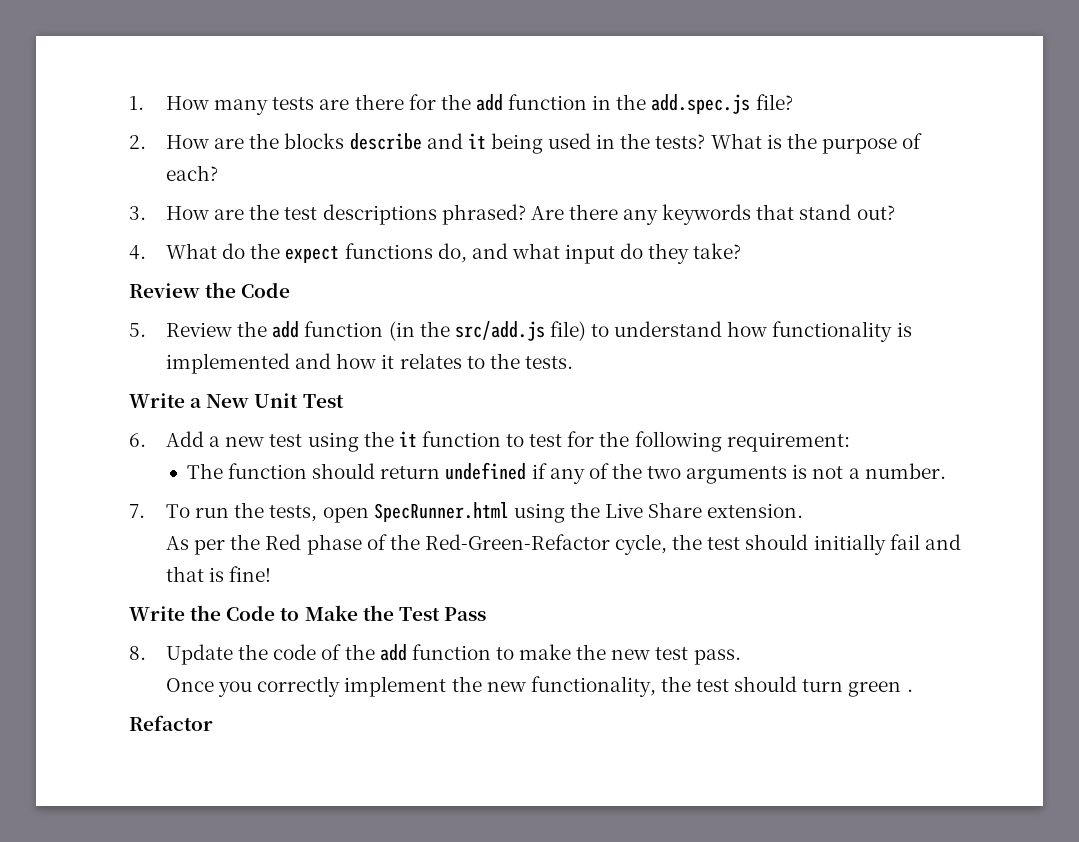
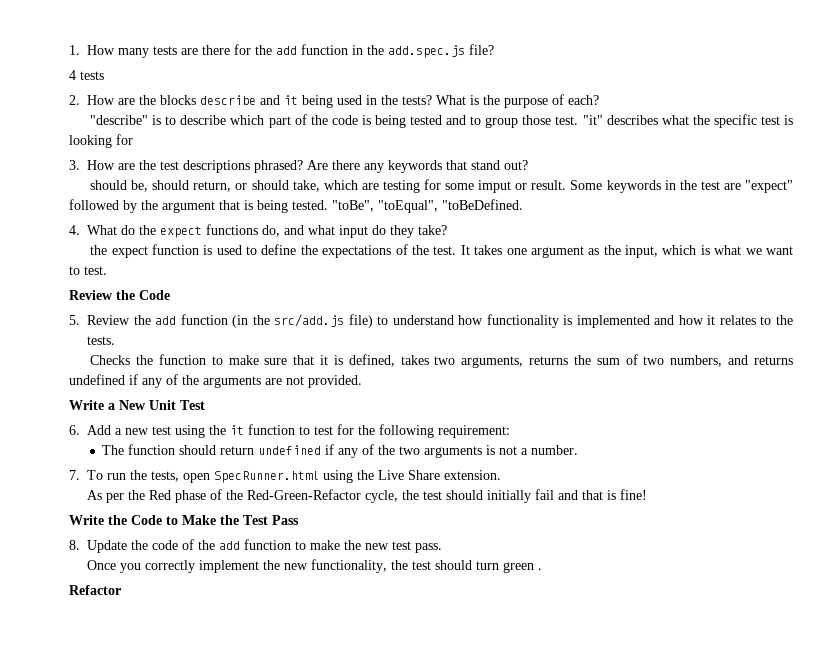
(793, 102) none -> [69,70,104,80] // 4 tests
(218, 173) none -> [90,114,793,128] [69,134,133,148] // "describe" is to describe which part of the code is being tested and to group those test. "it" describes what the specific test is looking for
(895, 212) none -> [90,179,793,193] [69,199,523,213] // should be, should return, or should take, which are testing for some imput or result. Some keywords in the test are "expect" followed by the argument that is being tested. "toBe", "toEqual", "toBeDefined.
(742, 251) none -> [90,244,794,258] [69,266,107,275] // the expect function is used to define the expectations of the test. It takes one argument as the input, which is what we want to test.
(573, 362) none -> [90,354,793,368] [69,374,362,388] // Checks the function to make sure that it is defined, takes two arguments, returns the sum of two numbers, and returns undefined if any of the arguments are not provided.

